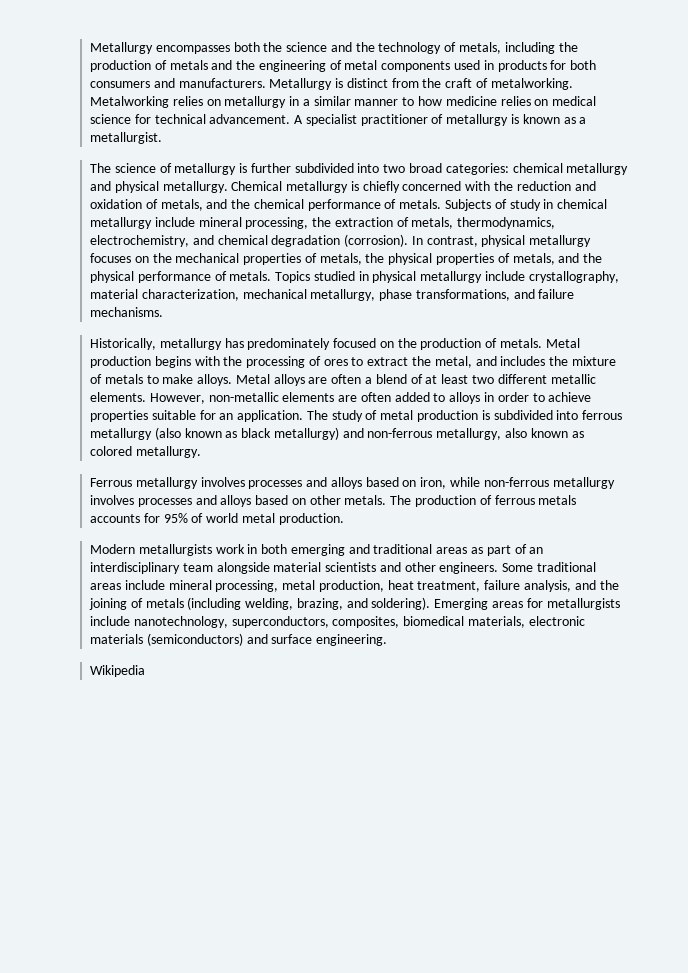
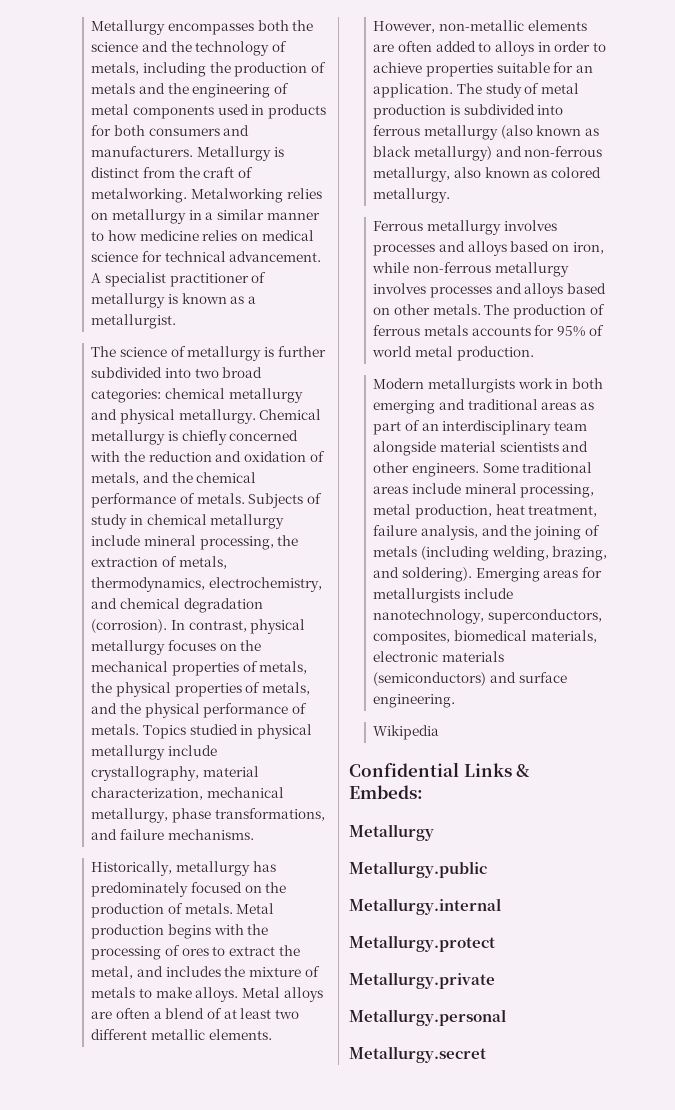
(146, 671) none -> [349,762,531,777] [349,785,423,799] [349,824,434,841] [349,861,487,878] [349,898,501,915] [349,935,495,952] [349,972,495,989] [349,1009,506,1026] [349,1046,486,1063] // Confidential Links & Embeds: // Metallurgy // Metallurgy.public // Metallurgy.internal // Metallurgy.protect // Metallurgy.private // Metallurgy.personal // Metallurgy.secret

